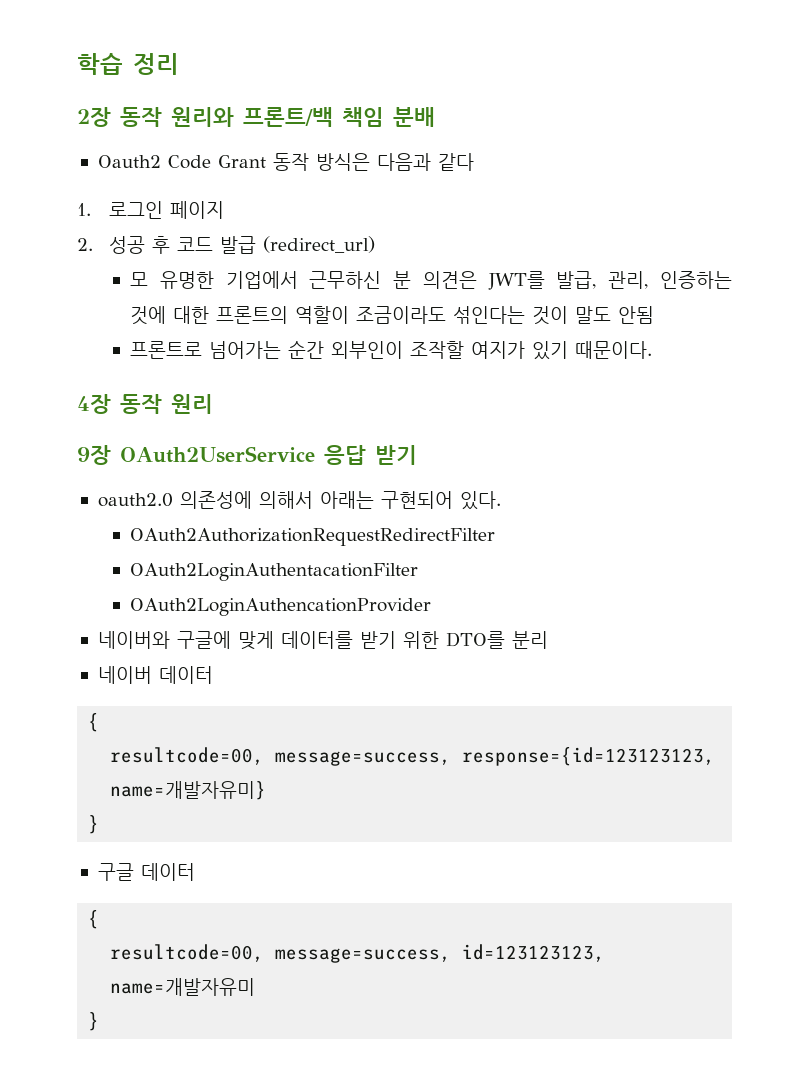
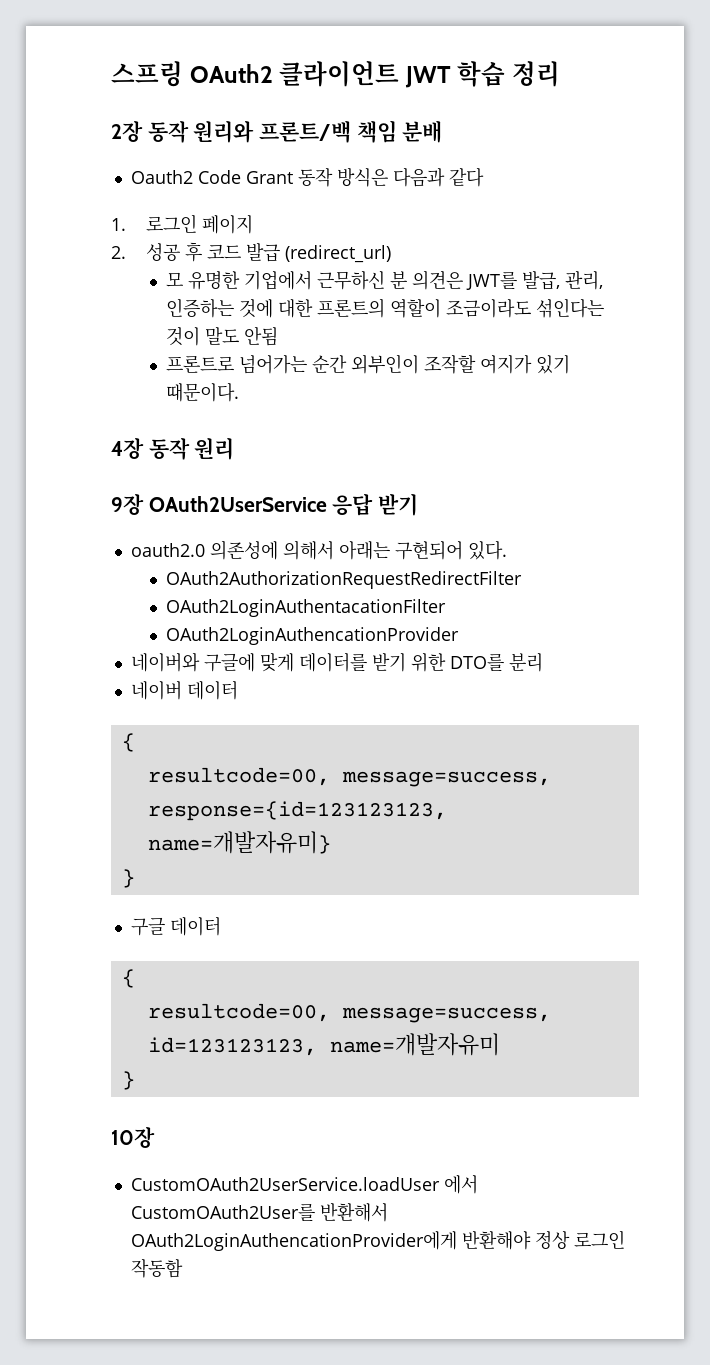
(77, 64) none -> [111,61,451,88] 스프링 OAuth2 클라이언트 JWT
(100, 1021) none -> [111,1127,155,1148] [130,1175,478,1194] [130,1203,388,1222] [130,1230,625,1251] [130,1259,183,1278] // 10장 // CustomOAuth2UserService.loadUser 에서 CustomOAuth2User를 반환해서 OAuth2LoginAuthencationProvider에게 반환해야 정상 로그인 작동함

